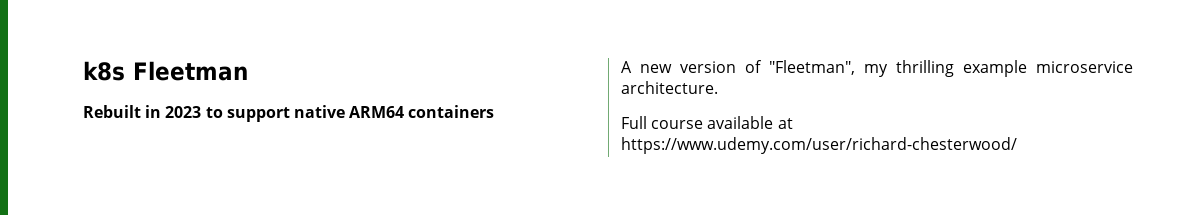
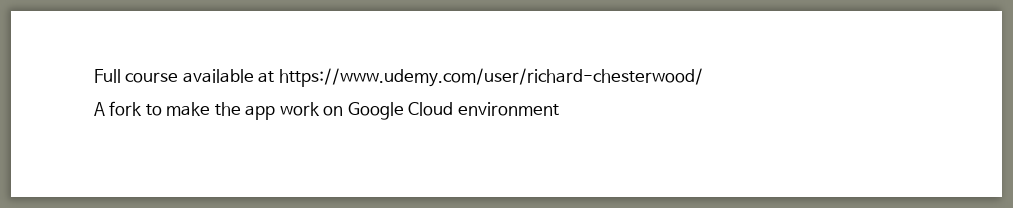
[83,61,248,81] [83,105,495,122] [621,60,1133,77] [621,81,718,94] k8s Fleetman // Rebuilt in 2023 to support native ARM64 containers // A new version of "Fleetman", my thrilling example microservice architecture. // -> (94, 76) none
(1017, 145) none -> [94,101,559,120] // A fork to make the app work on Google Cloud environment

